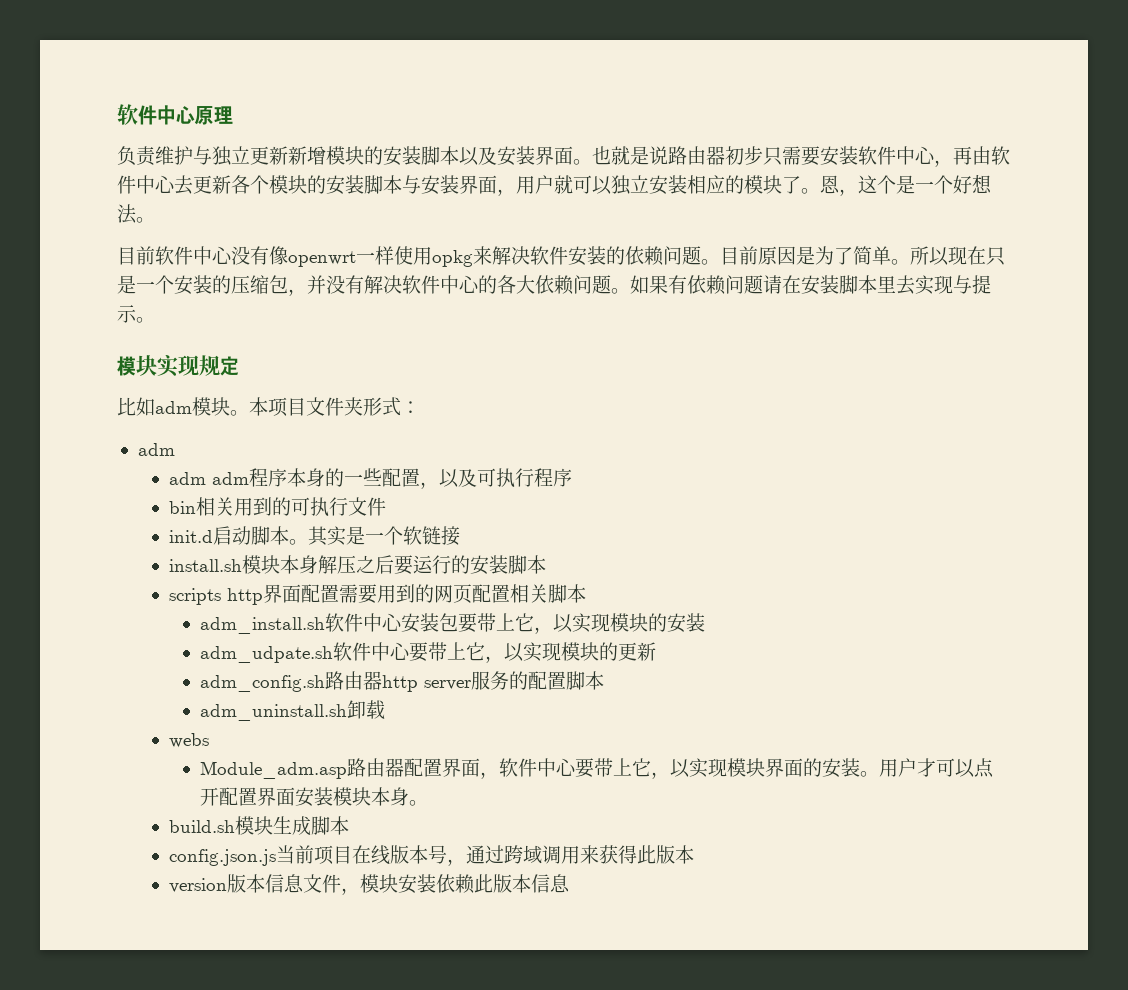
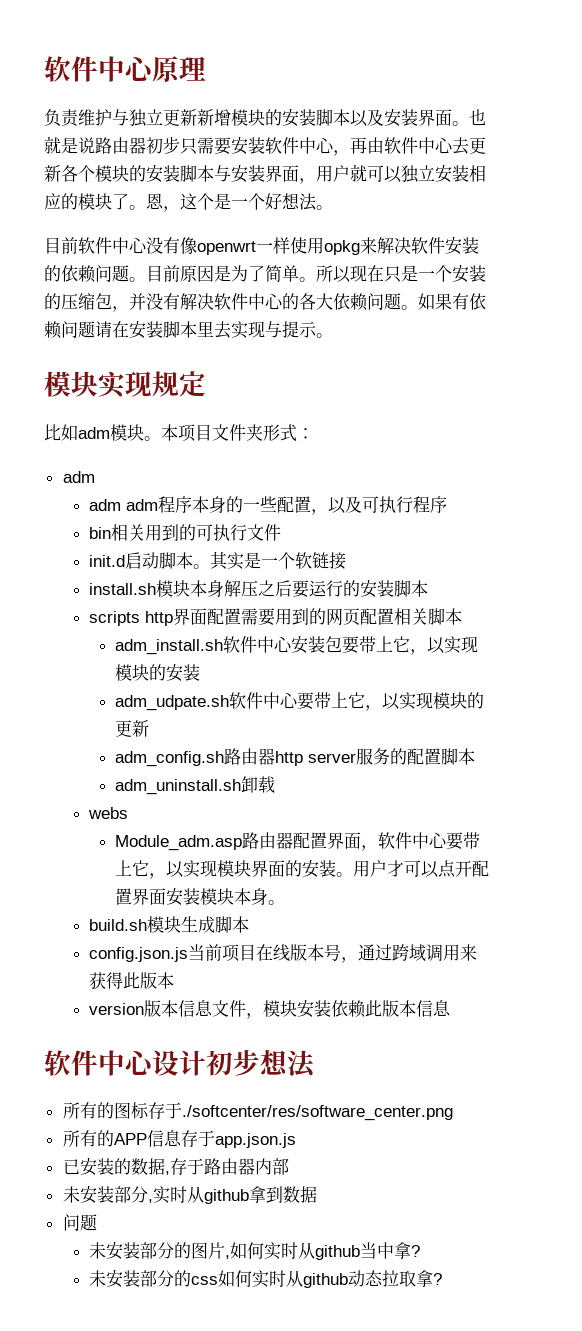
(571, 883) none -> [44,1049,316,1078] [62,1102,453,1121] [62,1130,296,1148] [62,1158,289,1176] [62,1186,317,1204] [62,1214,97,1231] [88,1242,420,1260] [88,1270,442,1288] // 软件中心设计初步想法 // 所有的图标存于./softcenter/res/software_center.png // 所有的APP信息存于app.json.js // 已安装的数据,存于路由器内部 // 未安装部分,实时从github拿到数据 // 问题 // 未安装部分的图片,如何实时从github当中拿? // 未安装部分的css如何实时从github动态拉取拿?

